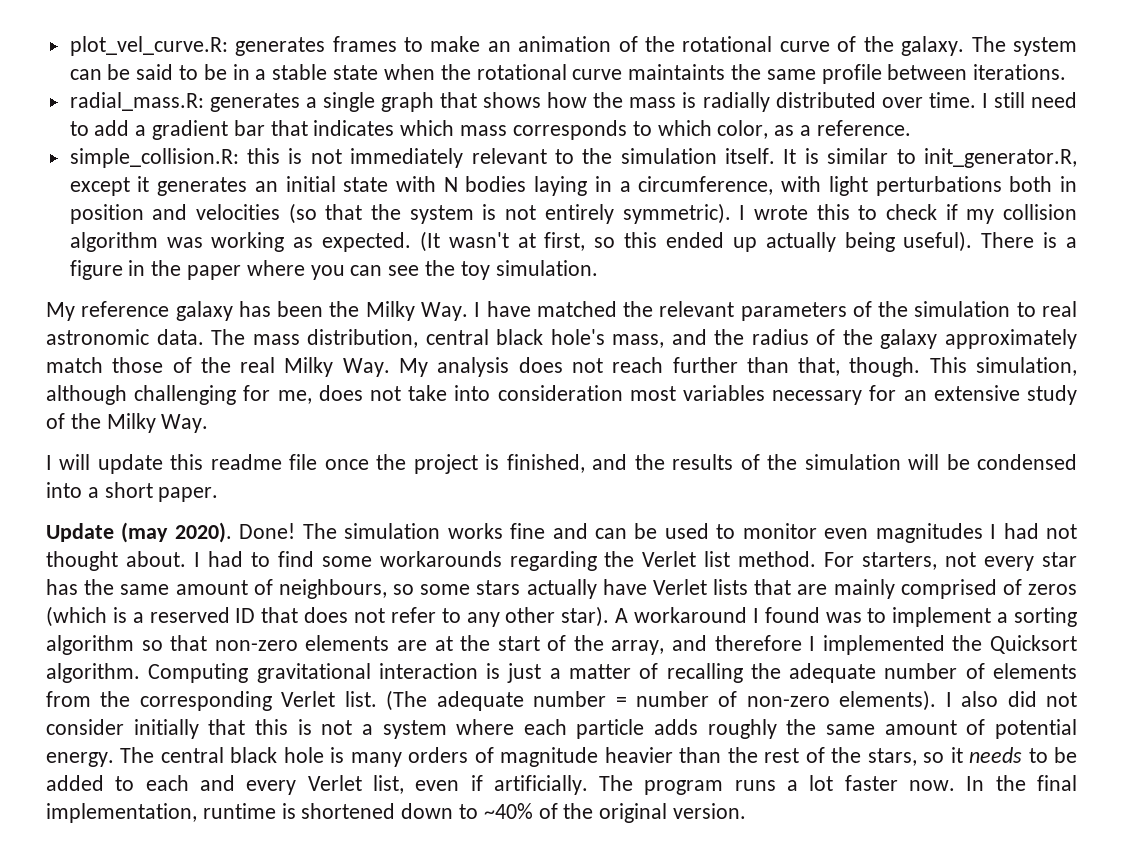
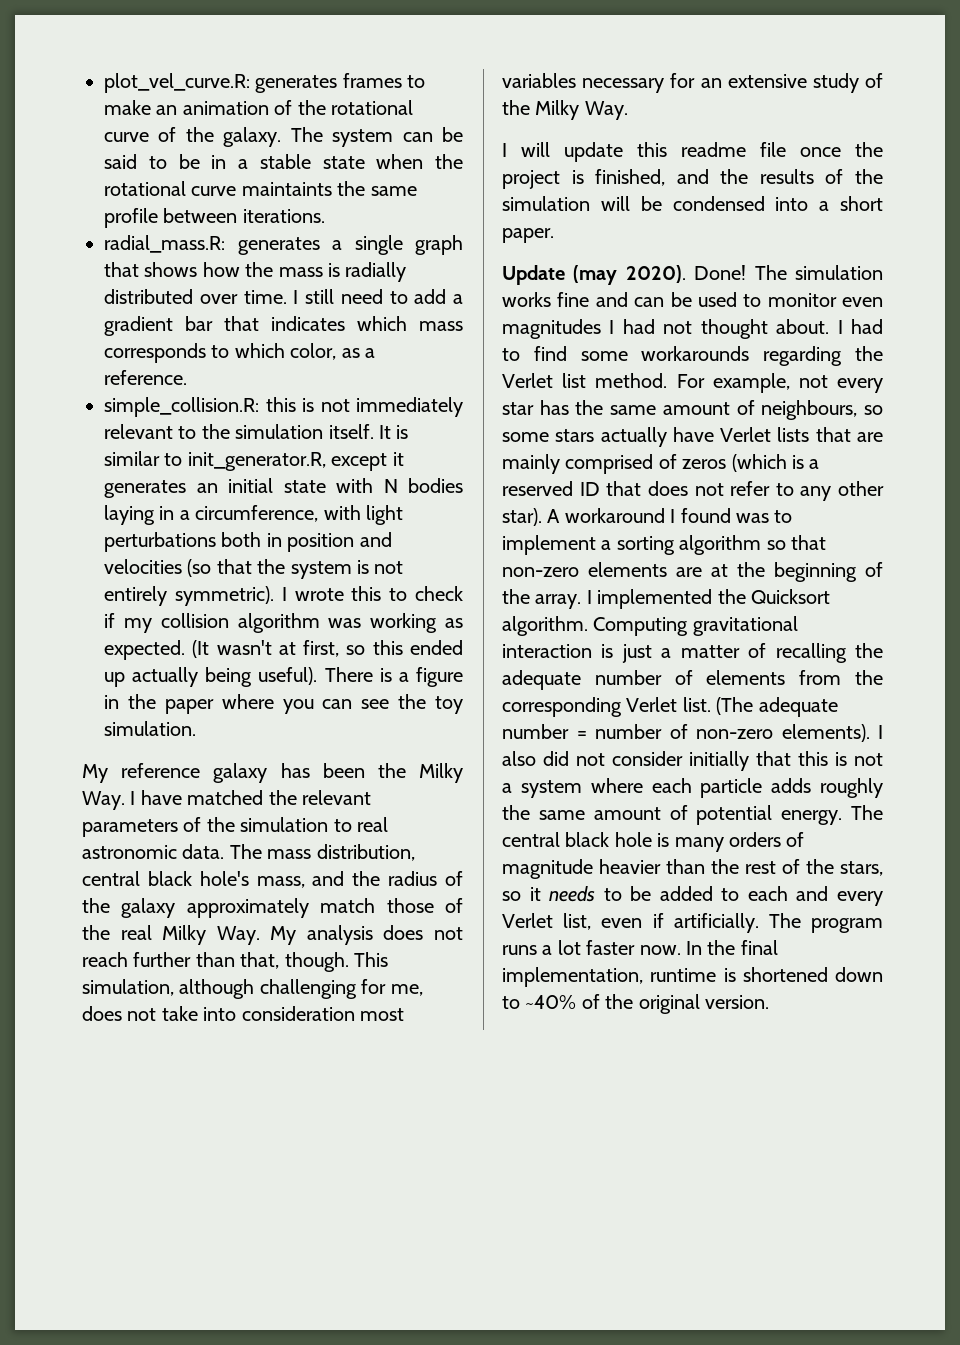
[862,552,938,570] starters, -> [712,373,790,393] example,
[497,635,802,655] start of the array, and therefore -> [774,562,883,582] [502,589,582,609] beginning of the array.

